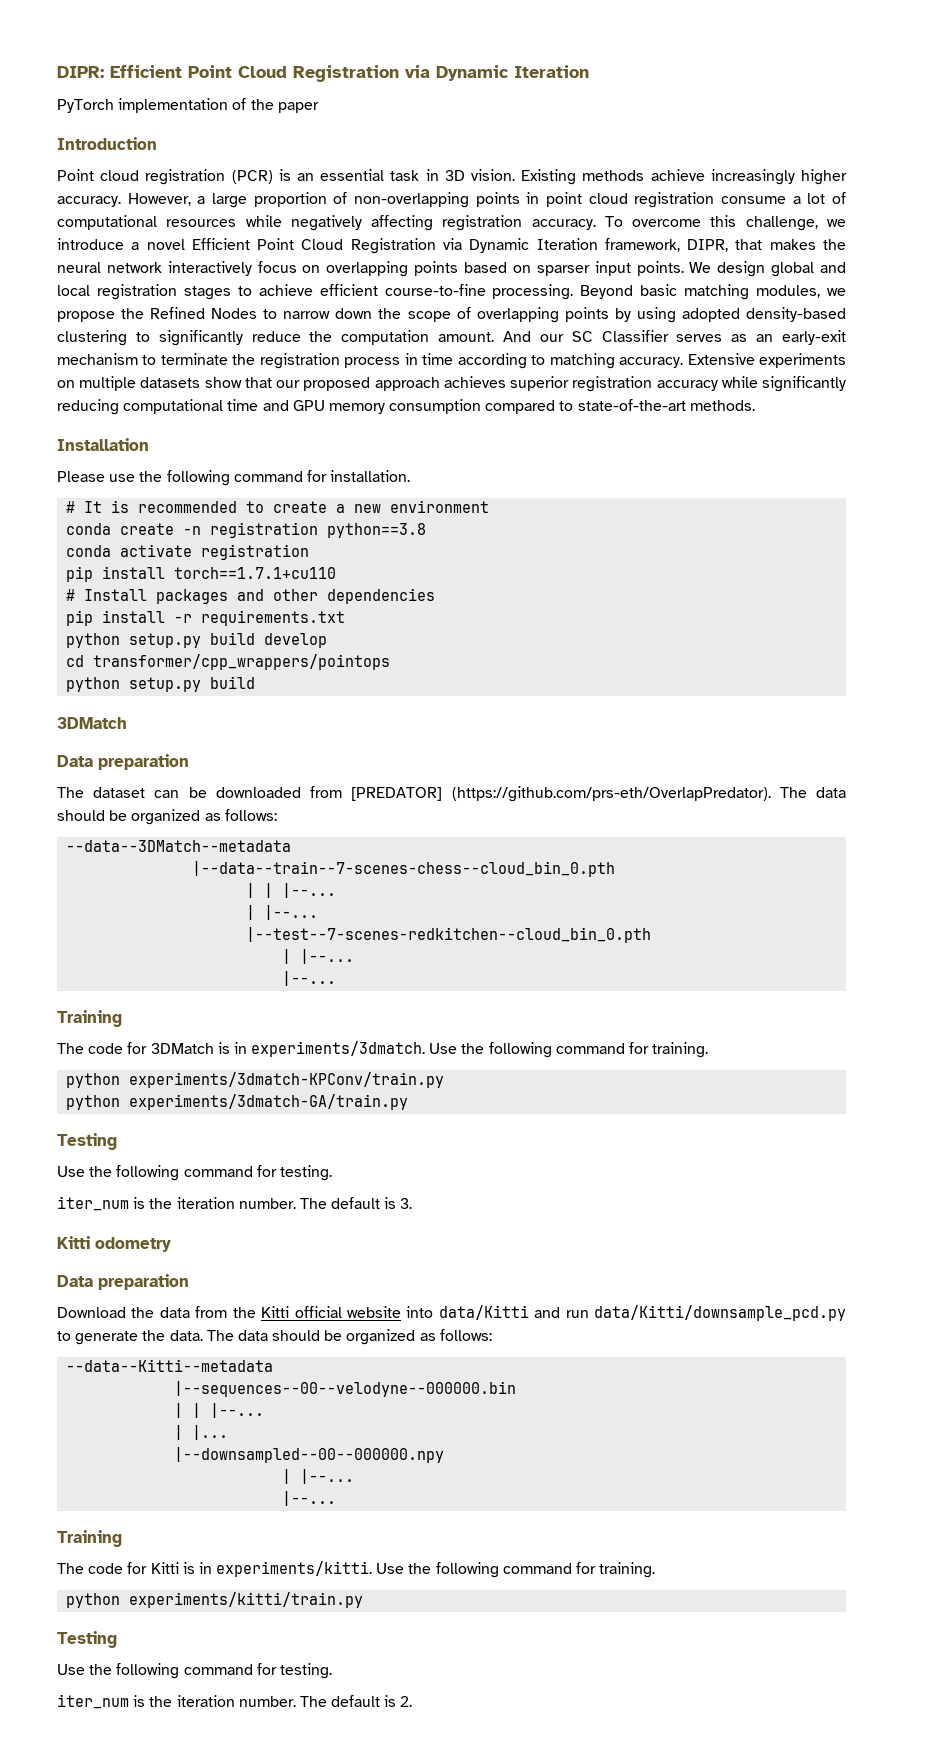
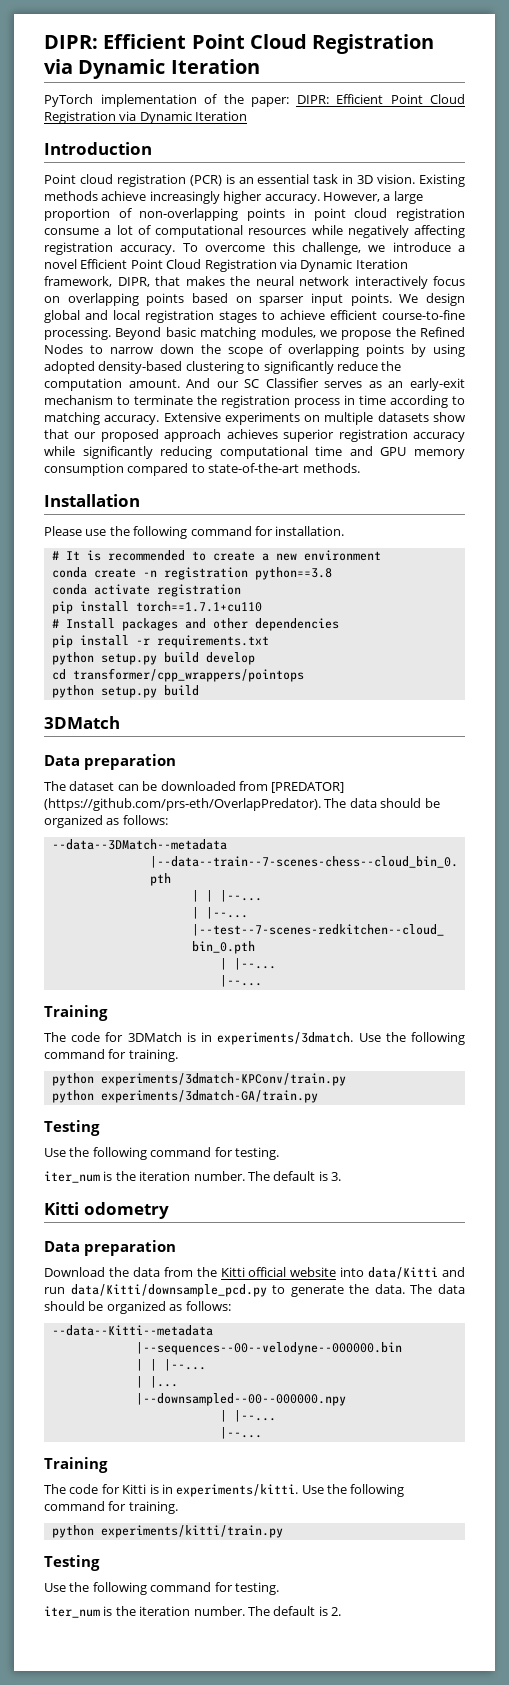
[277,102,319,113] paper -> [251,94,465,107] [44,111,248,124] paper: DIPR: Efficient Point Cloud Registration via Dynamic Iteration

